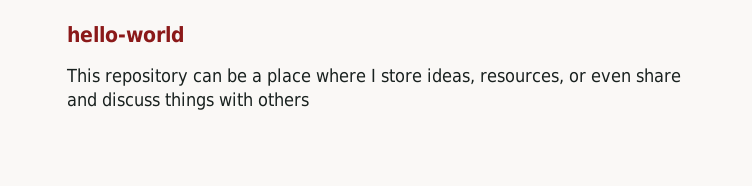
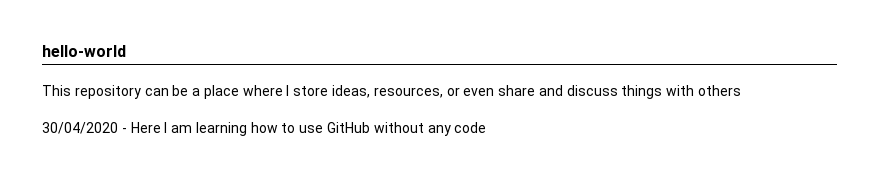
(309, 99) none -> [42,122,487,136] // 30/04/2020 - Here I am learning how to use GitHub without any code

